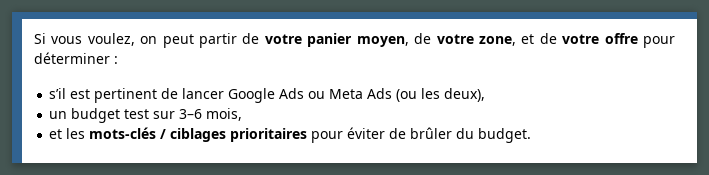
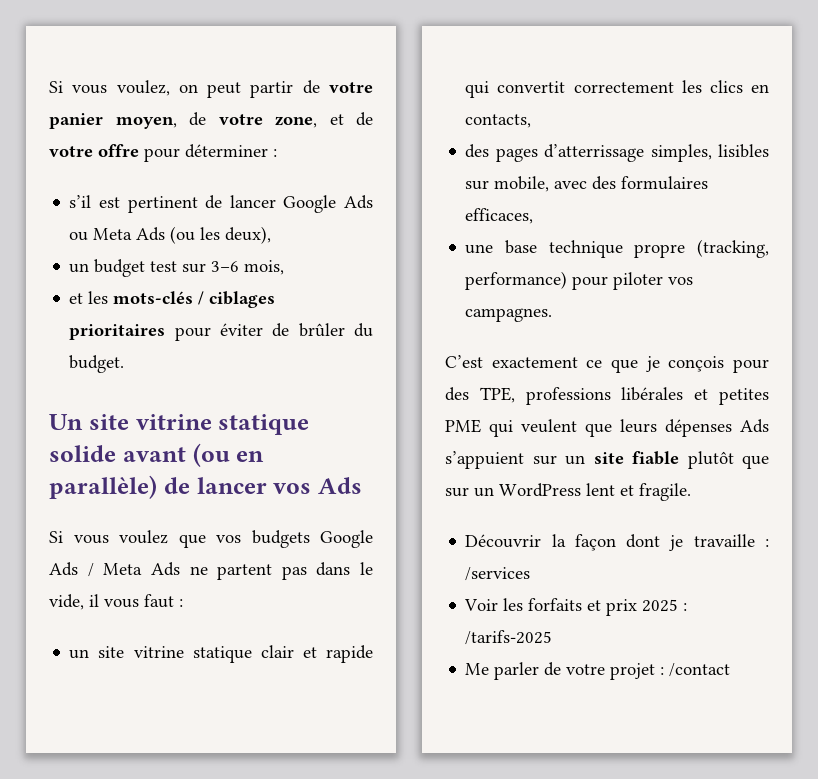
(532, 135) none -> [49,414,310,435] [49,443,265,467] [49,475,362,499] [49,530,373,548] [49,562,373,580] [49,594,183,610] [69,645,373,663] [465,80,769,98] [465,114,532,128] [465,144,769,162] [465,176,709,192] [465,208,534,224] [465,239,769,258] [465,271,694,290] [465,308,553,322] [445,355,769,373] [445,387,769,405] [445,419,769,437] [445,451,769,469] [445,483,691,501] [465,534,769,551] [465,567,531,581] [464,598,688,616] [465,630,553,645] [465,662,731,680] // Un site vitrine statique solide avant (ou en parallèle) de lancer vos Ads // Si vous voulez que vos budgets Google Ads / Meta Ads ne partent pas dans le vide, il vous faut : // un site vitrine statique clair et rapide qui convertit correctement les clics en contacts, // des pages d’atterrissage simples, lisibles sur mobile, avec des formulaires efficaces, // une base technique propre (tracking, performance) pour piloter vos campagnes. // C’est exactement ce que je conçois pour des TPE, professions libérales et petites PME qui veulent que leurs dépenses Ads s’appuient sur un site fiable plutôt que sur un WordPress lent et fragile. // Découvrir la façon dont je travaille : /services // Voir les forfaits et prix 2025 : /tarifs-2025 // Me parler de votre projet : /contact

